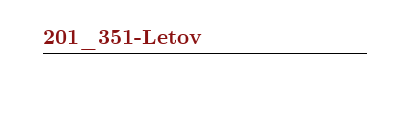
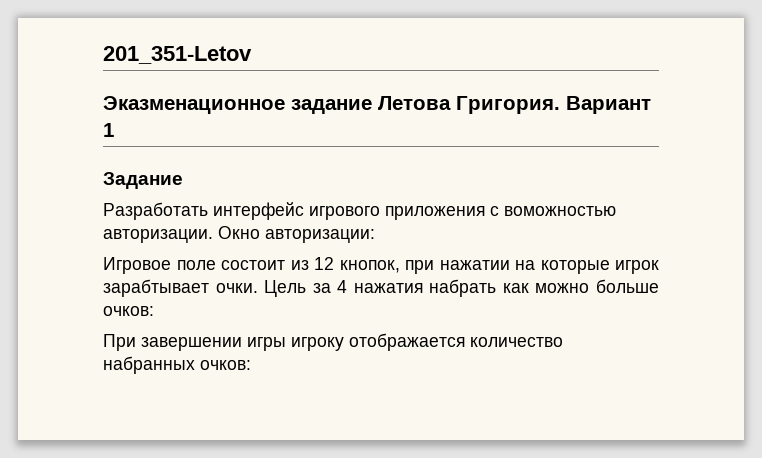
(202, 40) none -> [103,96,651,114] [103,123,114,137] [103,172,183,189] [103,202,616,220] [103,226,375,243] [103,257,659,274] [103,279,659,297] [103,306,154,316] [103,333,563,351] [103,356,251,374] // Эказменационное задание Летова Григория. Вариант 1 // Задание // Разработать интерфейс игрового приложения с воможностью авторизации. Окно авторизации: // Игровое поле состоит из 12 кнопок, при нажатии на которые игрок зарабтывает очки. Цель за 4 нажатия набрать как можно больше очков: // При завершении игры игроку отображается количество набранных очков:

